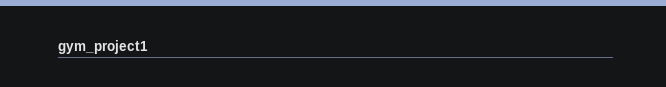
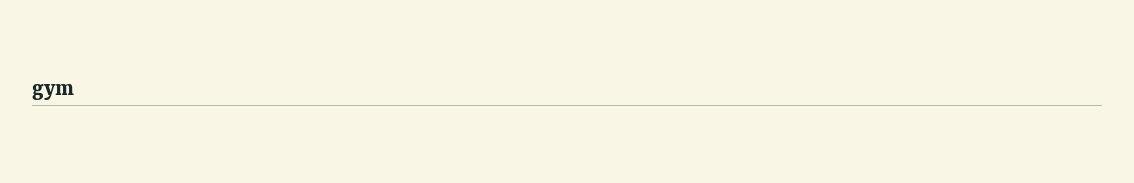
[58,40,148,54] gym_project1 -> [32,84,74,100] gym

